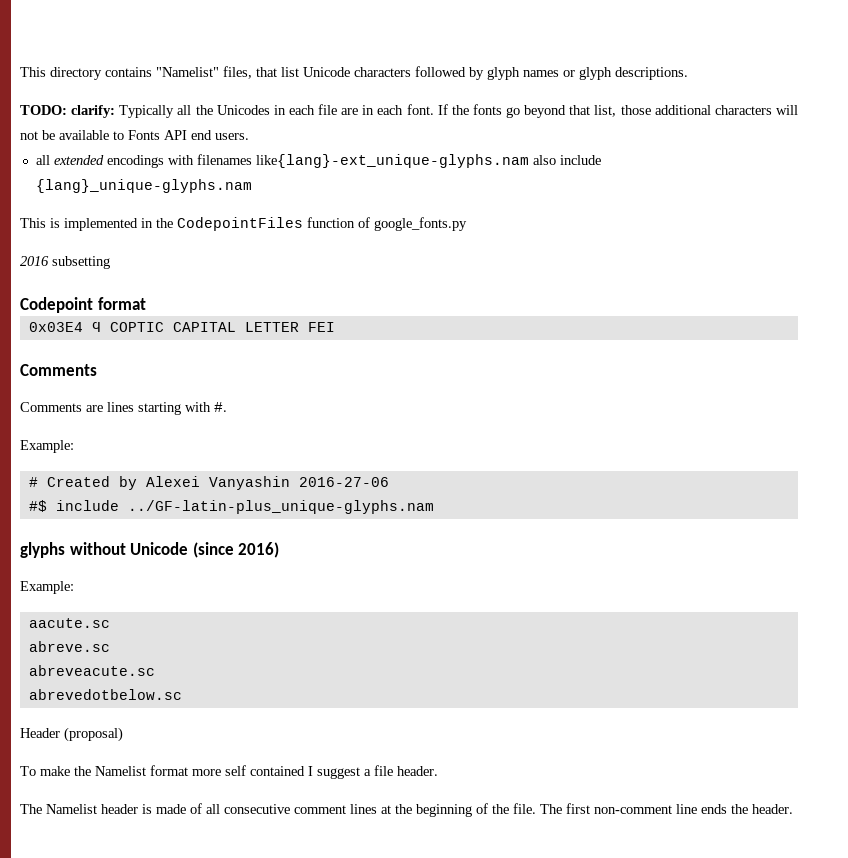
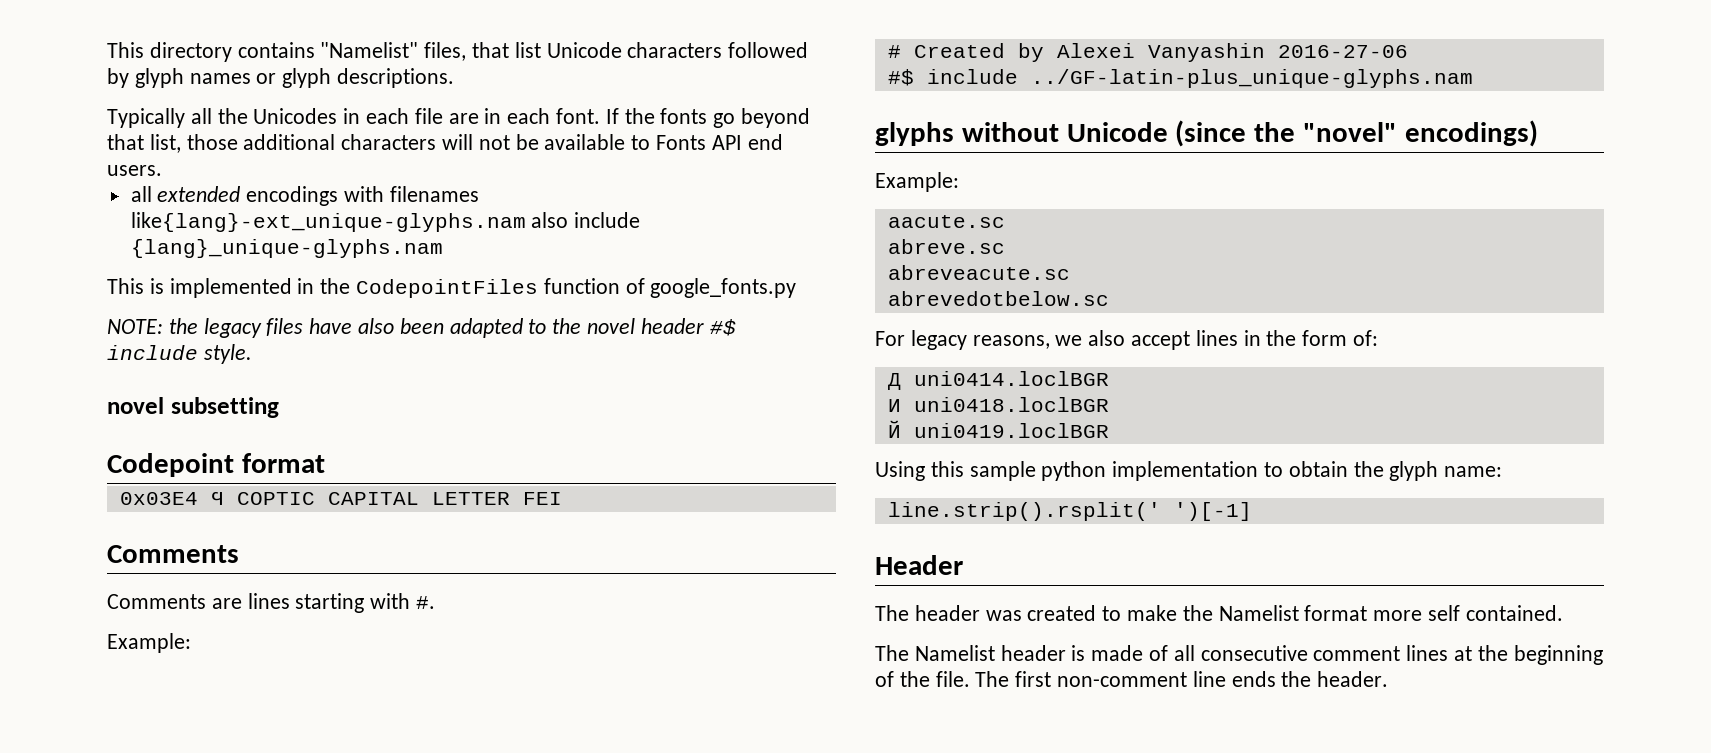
[20,105,116,118] TODO: clarify: -> (455, 78) none
[20,256,49,266] 2016 -> [107,318,736,338] [107,344,252,364] [107,397,164,414] NOTE: the legacy files have also been adapted to the novel header #$ include style. // novel
[238,542,280,558] 2016) -> [1254,120,1538,147] the "novel" encodings)
[20,727,123,742] [20,766,36,776] Header (proposal) // To -> [875,330,1379,350] [887,371,1109,390] [887,397,1109,412] [887,420,1109,438] [875,461,1503,481] [887,502,1252,521] [875,555,963,575] [875,605,1122,621] For legacy reasons, we also accept lines in the form of: // Д uni0414.loclBGR // И uni0418.loclBGR // Й uni0419.loclBGR // Using this sample python implementation to obtain the glyph name: // line.strip().rsplit(' ')[-1] // Header // The header was created to
[250,765,438,779] contained I suggest a file header. -> [1465,605,1563,621] contained.

